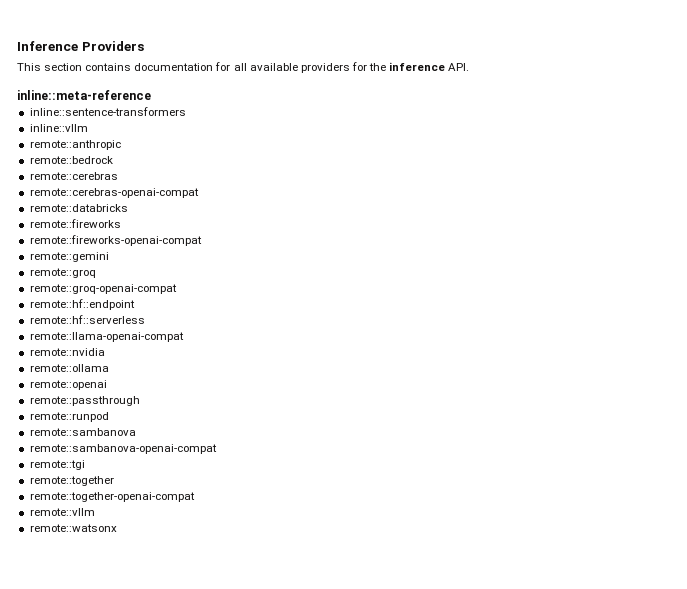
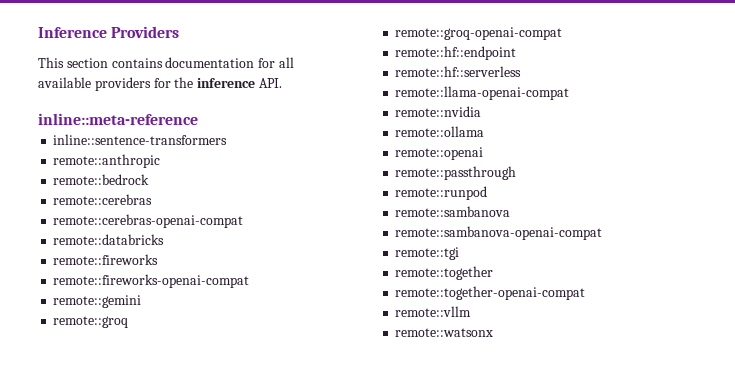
[29,124,88,132] // inline::vllm -> (228, 139) none

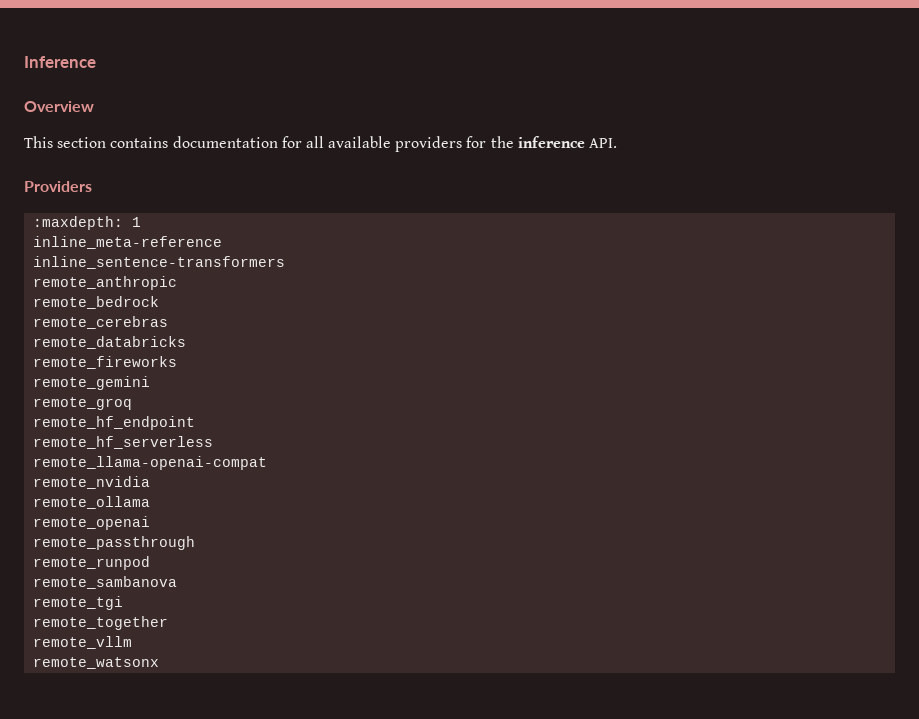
[111,26,180,38] Providers -> [24,101,94,112] // Overview
[38,113,198,125] [53,134,228,145] [53,154,161,168] [53,174,150,185] [53,194,153,205] [53,214,244,228] [53,234,165,245] [53,254,159,265] [53,274,250,288] [53,295,142,308] [53,316,129,328] [395,27,563,40] [395,46,517,60] [395,66,522,77] [395,86,570,100] [395,106,482,117] [395,126,485,137] [395,147,484,160] [395,166,517,180] [395,186,488,200] [395,206,511,217] [395,226,603,240] [395,247,460,260] [395,266,494,280] [395,286,586,300] [395,306,472,317] [395,328,494,337] inline::meta-reference // inline::sentence-transformers // remote::anthropic // remote::bedrock // remote::cerebras // remote::cerebras-openai-compat // remote::databricks // remote::fireworks // remote::fireworks-openai-compat // remote::gemini // remote::groq // remote::groq-openai-compat // remote::hf::endpoint // remote::hf::serverless // remote::llama-openai-compat // remote::nvidia // remote::ollama // remote::openai // remote::passthrough // remote::runpod // remote::sambanova // remote::sambanova-openai-compat // remote::tgi // remote::together // remote::together-openai-compat // remote::vllm // remote::watsonx -> [24,181,92,192] [33,216,142,230] [33,236,223,249] [33,256,286,269] [33,276,178,290] [33,296,160,309] [33,316,169,329] [33,336,187,349] [33,356,178,369] [33,376,151,390] [33,397,133,410] [33,416,196,430] [33,436,214,449] [33,456,268,470] [33,476,151,489] [33,496,151,509] [33,516,151,530] [33,536,196,550] [33,556,151,570] [33,576,178,589] [33,596,124,610] [33,616,169,630] [33,636,133,649] [33,657,160,669] Providers // :maxdepth: 1 // inline_meta-reference // inline_sentence-transformers // remote_anthropic // remote_bedrock // remote_cerebras // remote_databricks // remote_fireworks // remote_gemini // remote_groq // remote_hf_endpoint // remote_hf_serverless // remote_llama-openai-compat // remote_nvidia // remote_ollama // remote_openai // remote_passthrough // remote_runpod // remote_sambanova // remote_tgi // remote_together // remote_vllm // remote_watsonx

